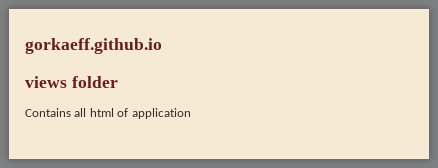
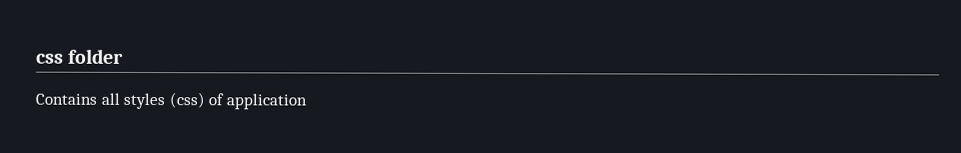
[25,38,162,54] [25,76,67,88] gorkaeff.github.io // views -> [36,53,64,64] css
[89,108,114,117] html -> [123,92,205,110] styles (css)

